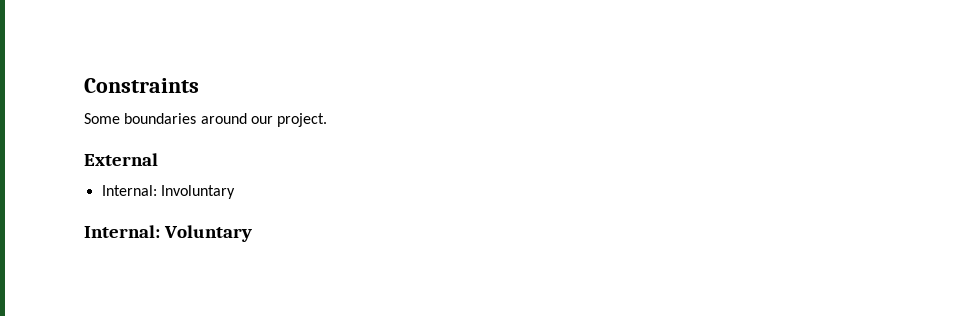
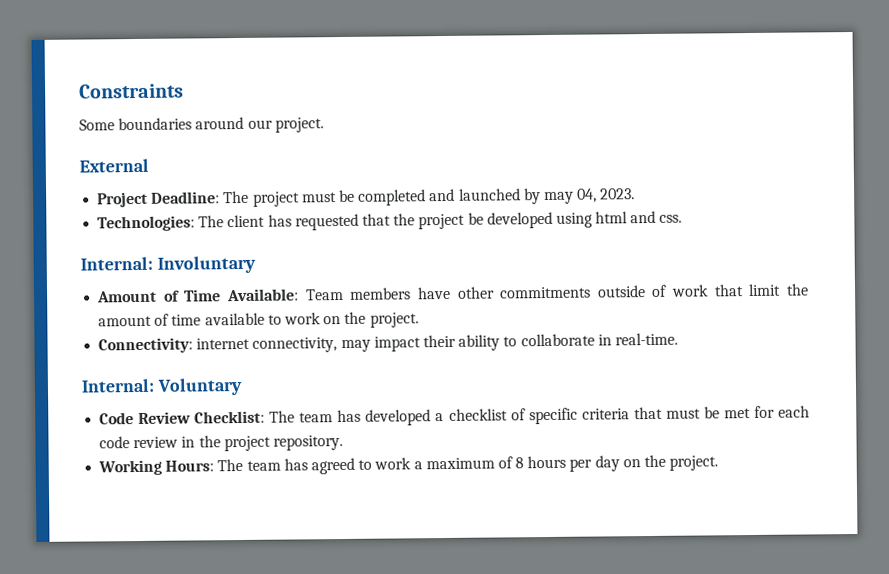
[101,185,235,199] [84,225,253,242] Internal: Involuntary // Internal: Voluntary -> [97,188,636,208] [97,210,683,232] [80,255,256,274] [97,283,810,303] [98,311,419,328] [98,332,678,354] [81,377,243,396] [99,405,810,426] [99,435,343,452] [98,454,719,476] Project Deadline: The project must be completed and launched by may 04, 2023. // Technologies: The client has requested that the project be developed using html and css. // Internal: Involuntary // Amount of Time Available: Team members have other commitments outside of work that limit the amount of time available to work on the project. // Connectivity: internet connectivity, may impact their ability to collaborate in real-time. // Internal: Voluntary // Code Review Checklist: The team has developed a checklist of specific criteria that must be met for each code review in the project repository. // Working Hours: The team has agreed to work a maximum of 8 hours per day on the project.

